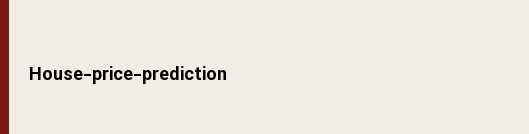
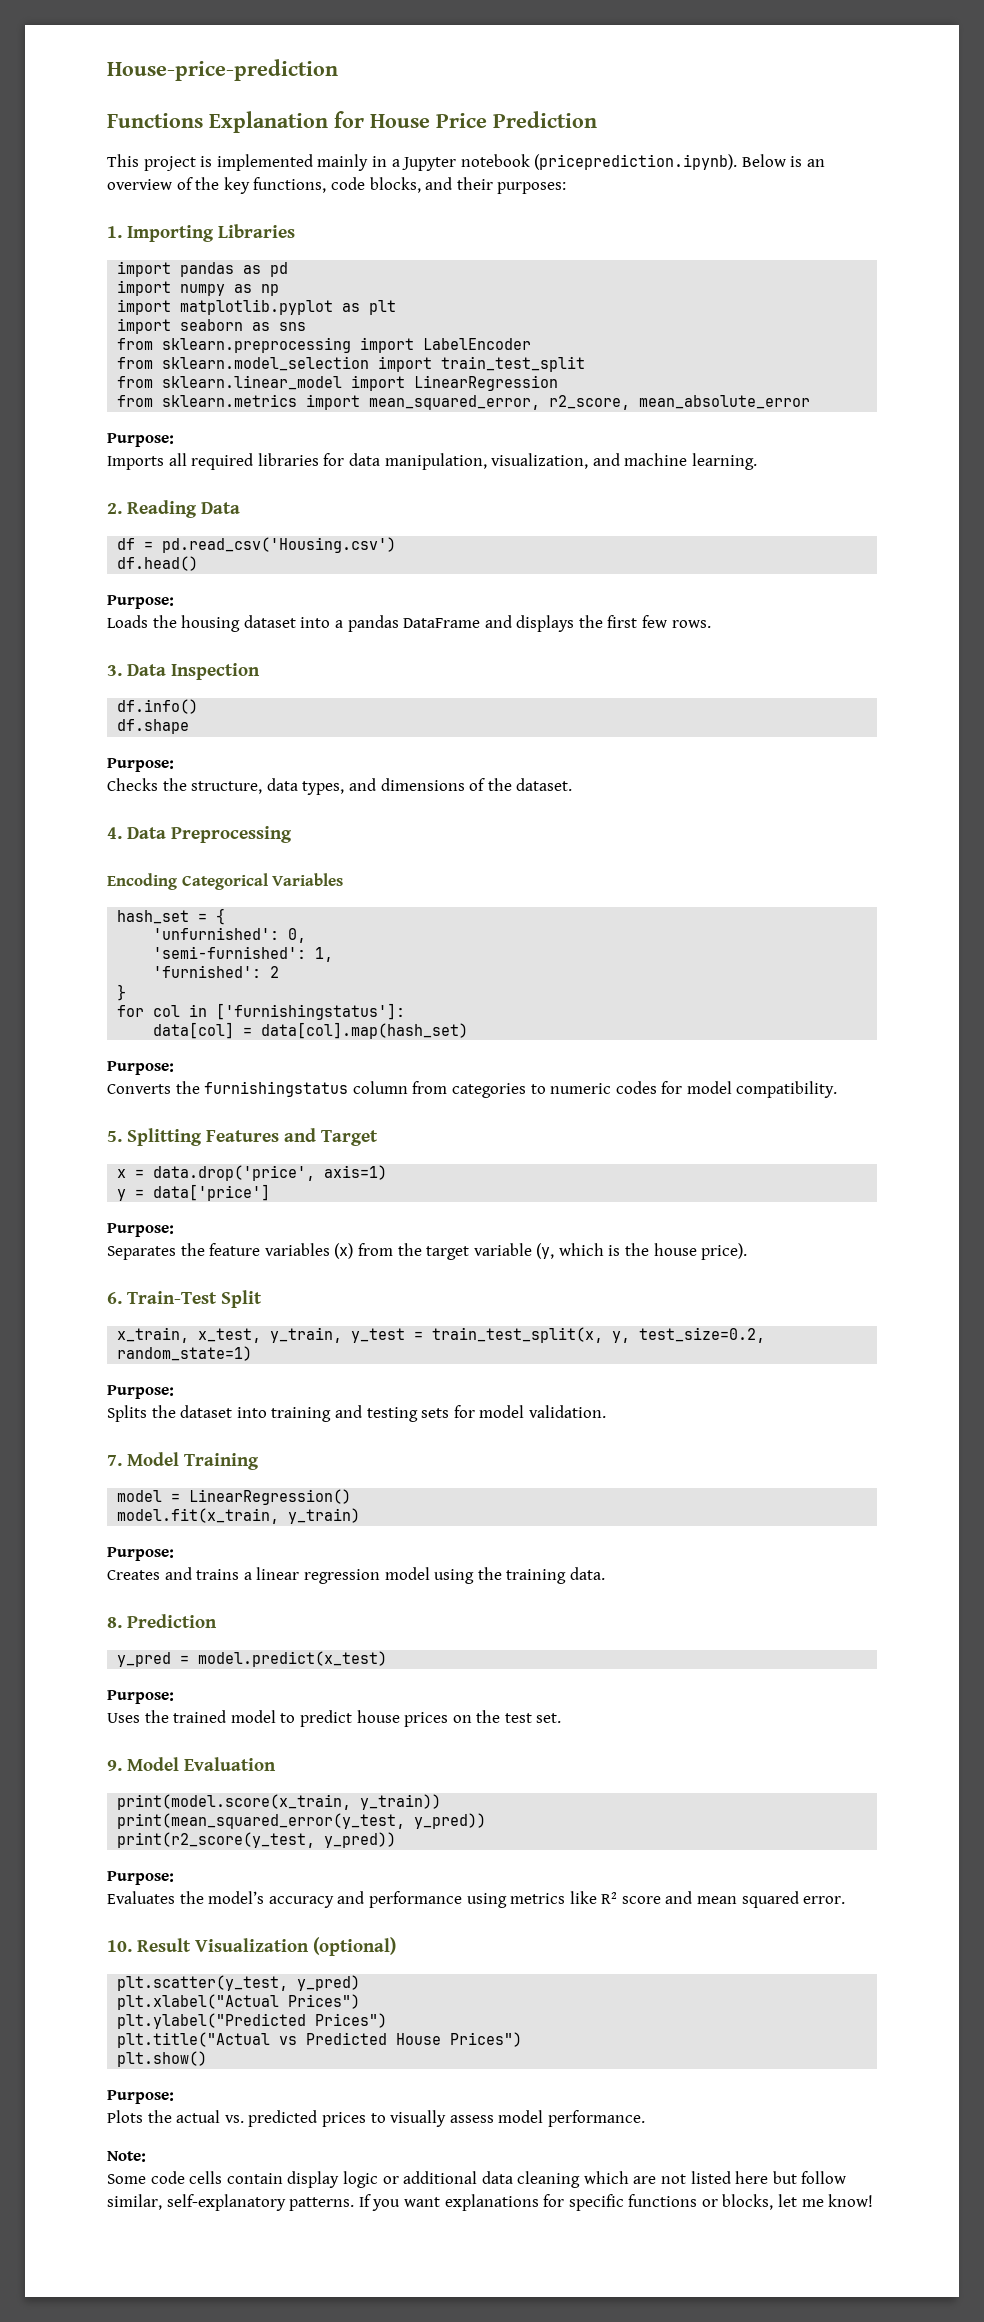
(227, 75) none -> [107,111,597,133] [107,154,826,171] [107,177,567,194] [107,224,295,242] [117,261,289,277] [117,280,280,296] [117,299,397,315] [117,318,307,334] [117,337,532,353] [117,356,586,372] [117,375,559,391] [117,394,811,410] [107,433,174,447] [107,453,757,470] [107,500,240,518] [117,537,397,553] [117,556,199,571] [107,595,174,609] [107,615,711,632] [107,663,260,680] [117,699,199,714] [117,719,190,734] [107,758,174,772] [107,778,573,795] [107,826,292,843] [107,873,344,890] [117,908,226,925] [153,927,307,943] [153,946,334,962] [153,965,280,978] [117,984,127,1001] [117,1003,406,1020] [153,1022,469,1039] [107,1061,174,1075] [107,1081,838,1098] [107,1128,378,1146] [117,1165,388,1181] [117,1184,271,1201] [107,1223,174,1237] [107,1243,748,1260] [107,1290,262,1308] [117,1327,766,1343] [117,1346,253,1361] [107,1385,174,1399] [107,1405,606,1422] [107,1452,259,1470] [117,1489,352,1505] [117,1508,361,1524] [107,1547,174,1561] [107,1567,605,1584] [107,1614,217,1628] [117,1651,388,1667] [107,1690,174,1704] [107,1710,562,1727] [107,1757,276,1771] [117,1794,442,1810] [117,1813,487,1829] [117,1832,397,1848] [107,1871,174,1885] [107,1891,846,1908] [107,1937,396,1956] [117,1975,361,1991] [117,1994,361,2010] [117,2013,388,2029] [117,2032,523,2048] [117,2051,208,2067] [107,2090,174,2104] [107,2110,645,2127] [107,2151,146,2162] [107,2171,847,2188] [107,2194,874,2211] // Functions Explanation for House Price Prediction // This project is implemented mainly in a Jupyter notebook (priceprediction.ipynb). Below is an overview of the key functions, code blocks, and their purposes: // 1. Importing Libraries // import pandas as pd // import numpy as np // import matplotlib.pyplot as plt // import seaborn as sns // from sklearn.preprocessing import LabelEncoder // from sklearn.model_selection import train_test_split // from sklearn.linear_model import LinearRegression // from sklearn.metrics import mean_squared_error, r2_score, mean_absolute_error // Purpose: // Imports all required libraries for data manipulation, visualization, and machine learning. // 2. Reading Data // df = pd.read_csv('Housing.csv') // df.head() // Purpose: // Loads the housing dataset into a pandas DataFrame and displays the first few rows. // 3. Data Inspection // df.info() // df.shape // Purpose: // Checks the structure, data types, and dimensions of the dataset. // 4. Data Preprocessing // Encoding Categorical Variables // hash_set = { // 'unfurnished': 0, // 'semi-furnished': 1, // 'furnished': 2 // } // for col in ['furnishingstatus']: // data[col] = data[col].map(hash_set) // Purpose: // Converts the furnishingstatus column from categories to numeric codes for model compatibility. // 5. Splitting Features and Target // x = data.drop('price', axis=1) // y = data['price'] // Purpose: // Separates the feature variables (x) from the target variable (y, which is the house price). // 6. Train-Test Split // x_train, x_test, y_train, y_test = train_test_split(x, y, test_size=0.2, random_state=1) // Purpose: // Splits the dataset into training and testing sets for model validation. // 7. Model Training // model = LinearRegression() // model.fit(x_train, y_train) // Purpose: // Creates and trains a linear regression model using the training data. // 8. Prediction // y_pred = model.predict(x_test) // Purpose: // Uses the trained model to predict house prices on the test set. // 9. Model Evaluation // print(model.score(x_train, y_train)) // print(mean_squared_error(y_test, y_pred)) // print(r2_score(y_test, y_pred)) // Purpose: // Evaluates the model’s accuracy and performance using metrics like R² score and mean squared error. // 10. Result Visualization (optional) // plt.scatter(y_test, y_pred) // plt.xlabel("Actual Prices") // plt.ylabel("Predicted Prices") // plt.title("Actual vs Predicted House Prices") // plt.show() // Purpose: // Plots the actual vs. predicted prices to visually assess model performance. // Note: // Some code cells contain display logic or additional data cleaning which are not listed here but follow similar, self-explanatory patterns. If you want explanations for specific functions or blocks, let me know!

